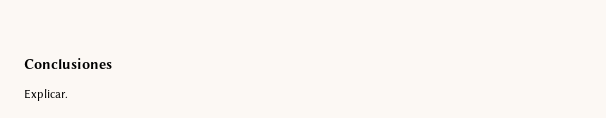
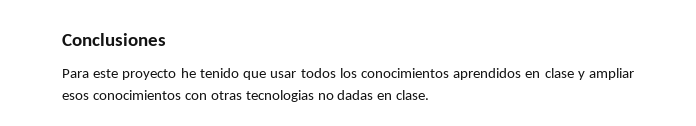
[24,89,68,101] Explicar. -> [62,68,634,80] [62,90,430,102] Para este proyecto he tenido que usar todos los conocimientos aprendidos en clase y ampliar esos conocimientos con otras tecnologias no dadas en clase.

